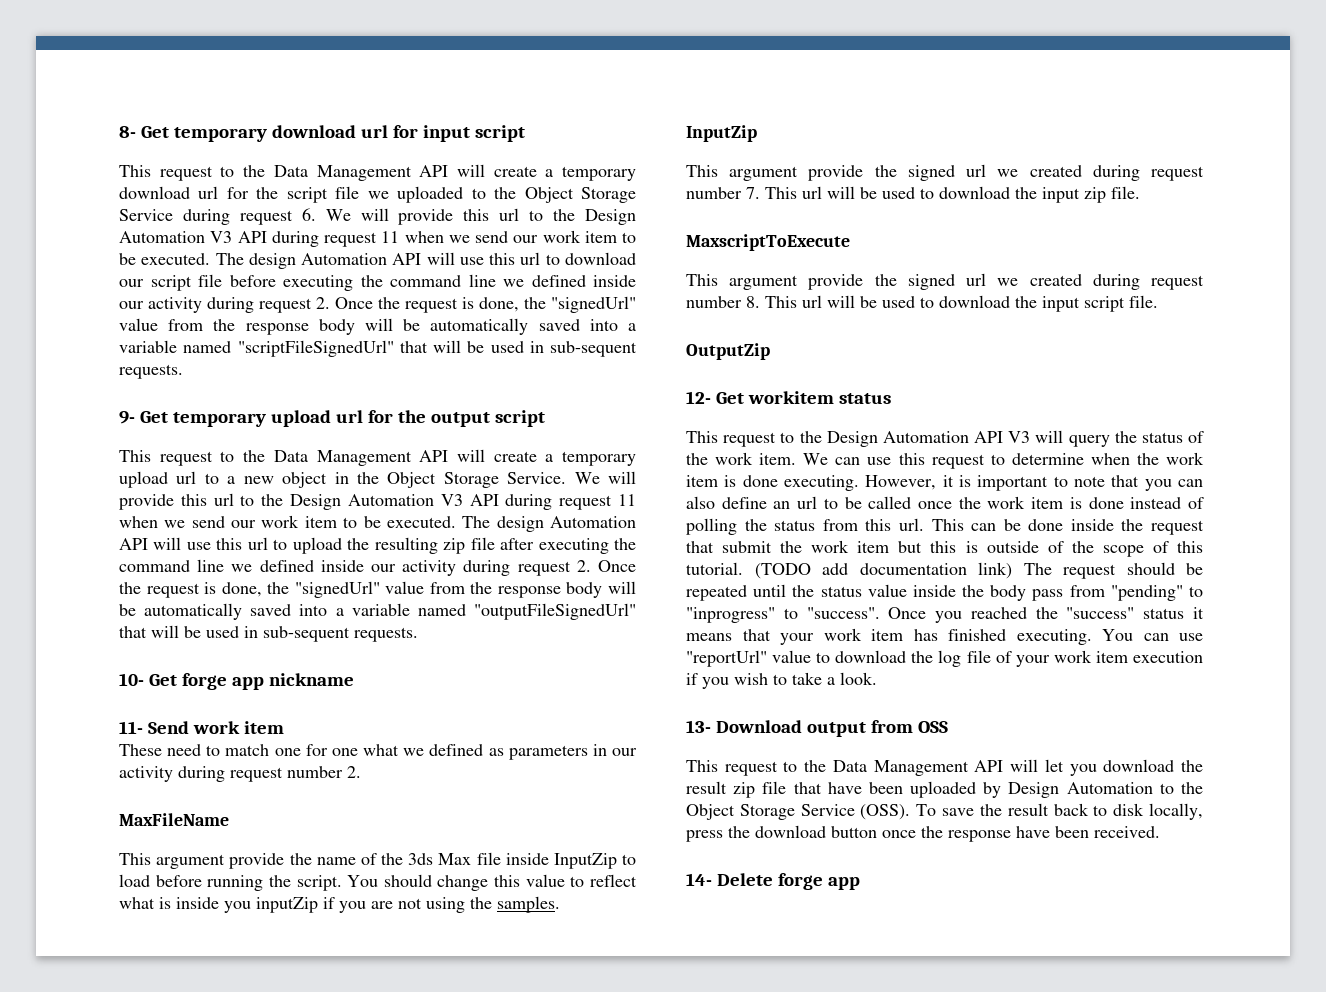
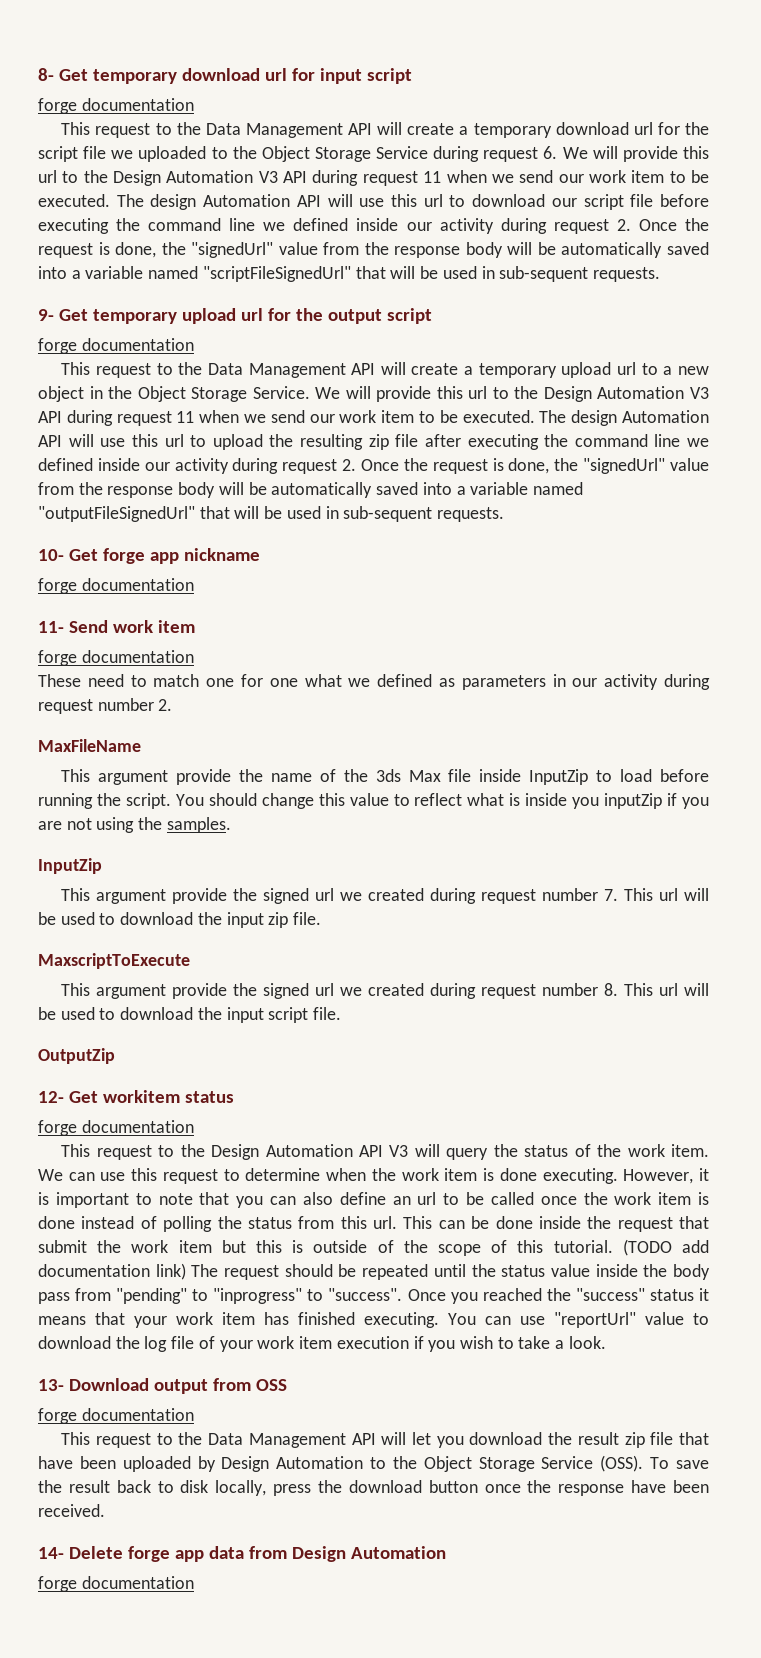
(525, 133) none -> [38,98,194,114] // forge documentation
(545, 418) none -> [38,338,194,354] // forge documentation
(354, 679) none -> [38,578,194,594] // forge documentation
(284, 727) none -> [38,650,194,666] // forge documentation
(891, 398) none -> [38,1120,194,1136] // forge documentation
(948, 727) none -> [38,1408,194,1424] // forge documentation
(860, 883) none -> [208,1546,446,1562] [38,1576,194,1592] data from Design Automation // forge documentation

